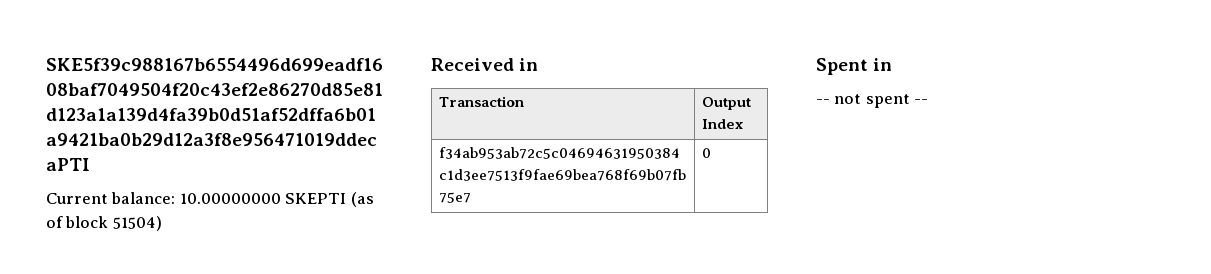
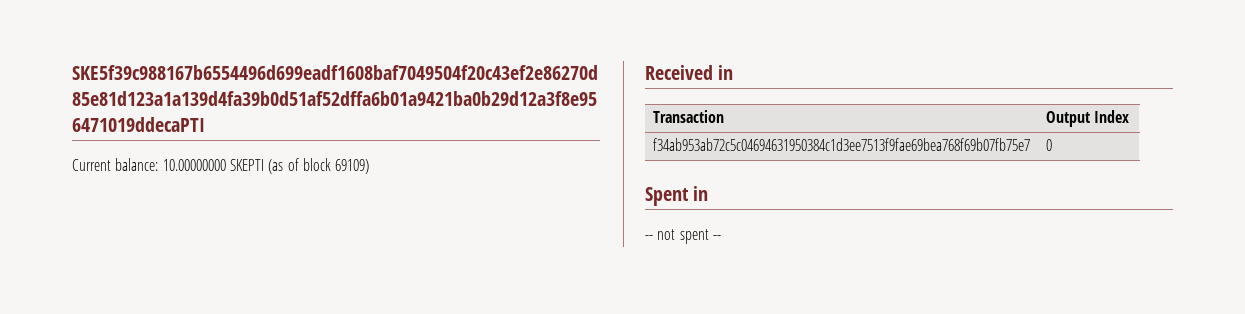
[112,216,162,231] 51504) -> [335,159,370,174] 69109)

